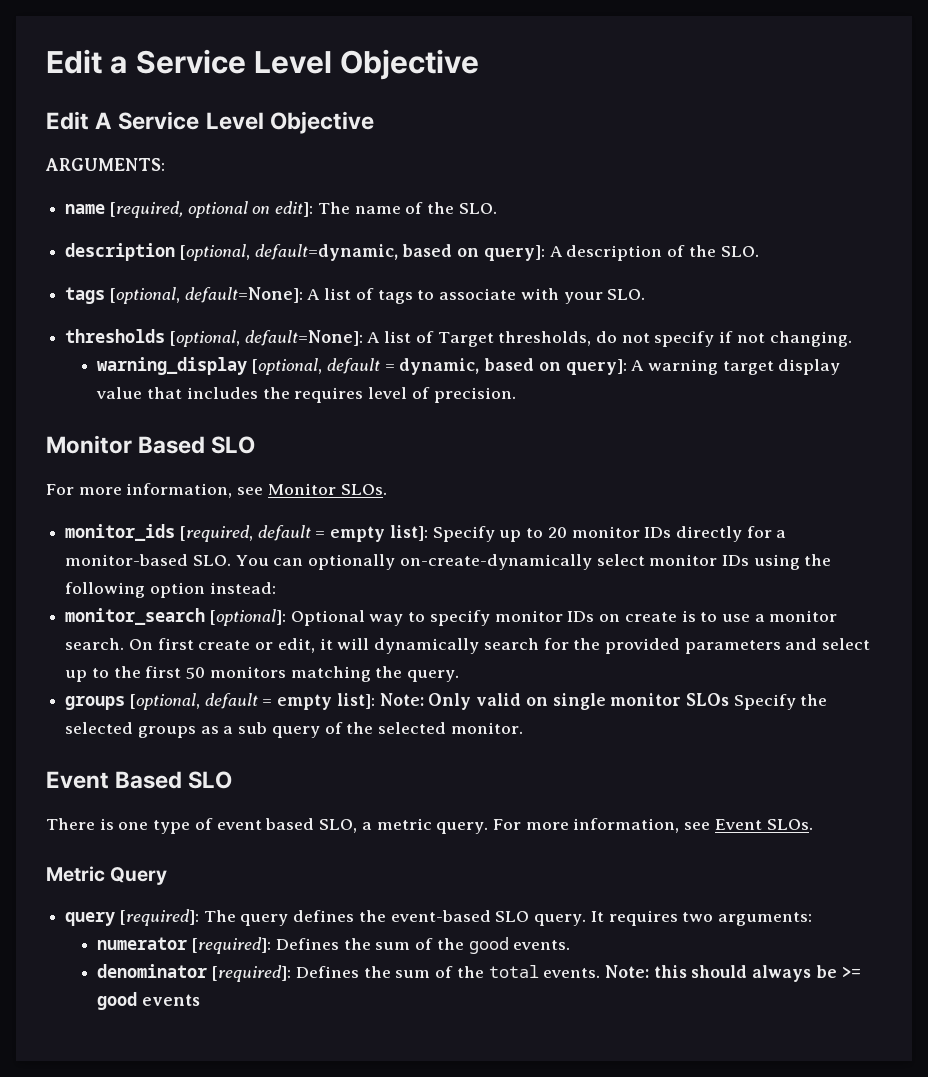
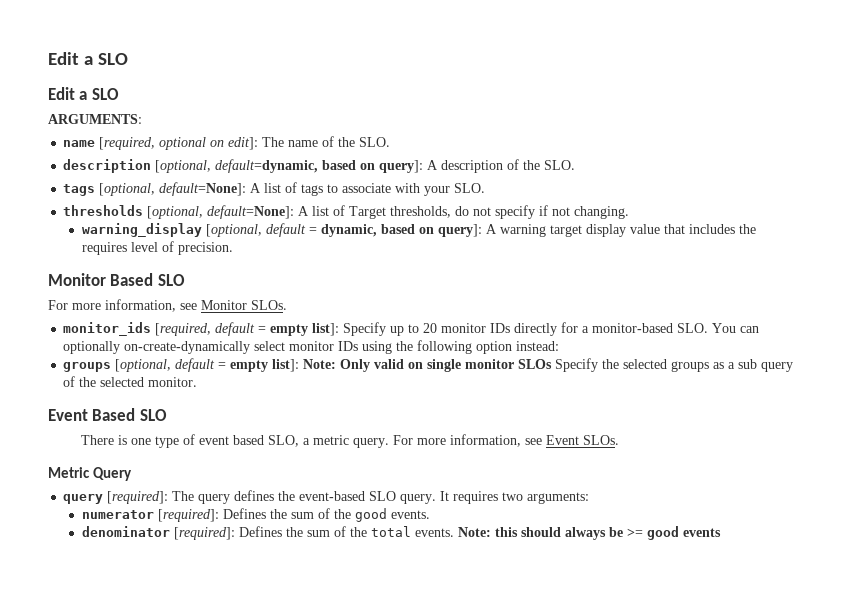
[46,49,480,80] [46,111,374,134] Edit a Service Level Objective // Edit A Service Level Objective -> [48,52,129,65] [48,87,119,100] Edit a SLO // Edit a SLO
[65,608,838,626] [65,638,871,654] [65,666,460,682] // monitor_search [optional]: Optional way to specify monitor IDs on create is to use a monitor search. On first create or edit, it will dynamically search for the provided parameters and select up to the first 50 monitors matching the query. -> (560, 346) none

